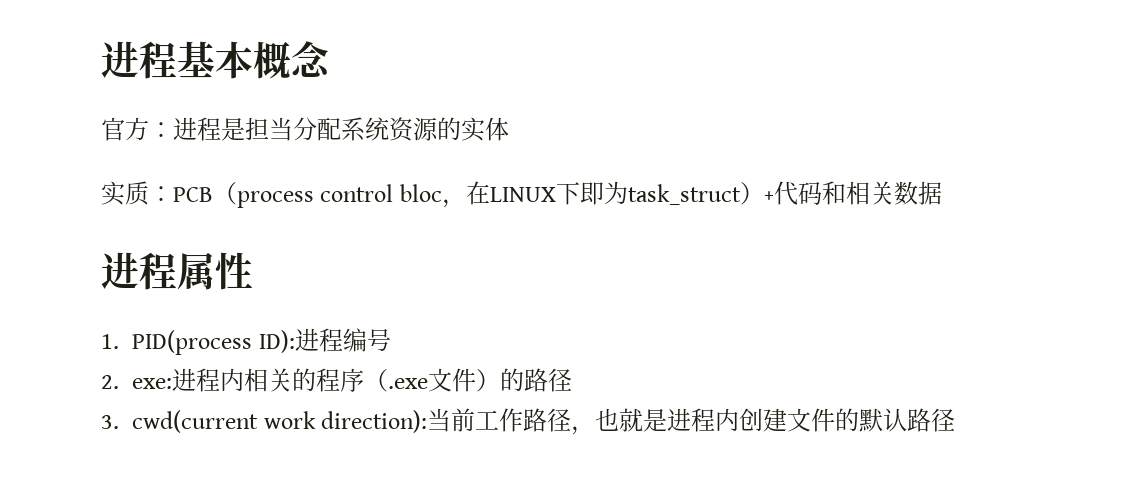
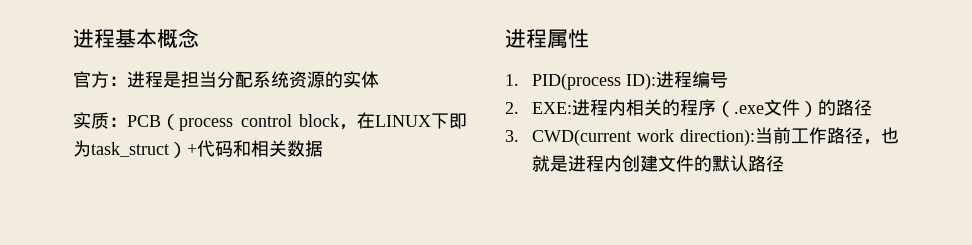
[399,184,442,202] bloc -> [299,114,339,127] block
[132,378,173,389] exe: -> [531,102,572,114] EXE:
[132,410,259,433] cwd(current -> [531,129,631,146] CWD(current

